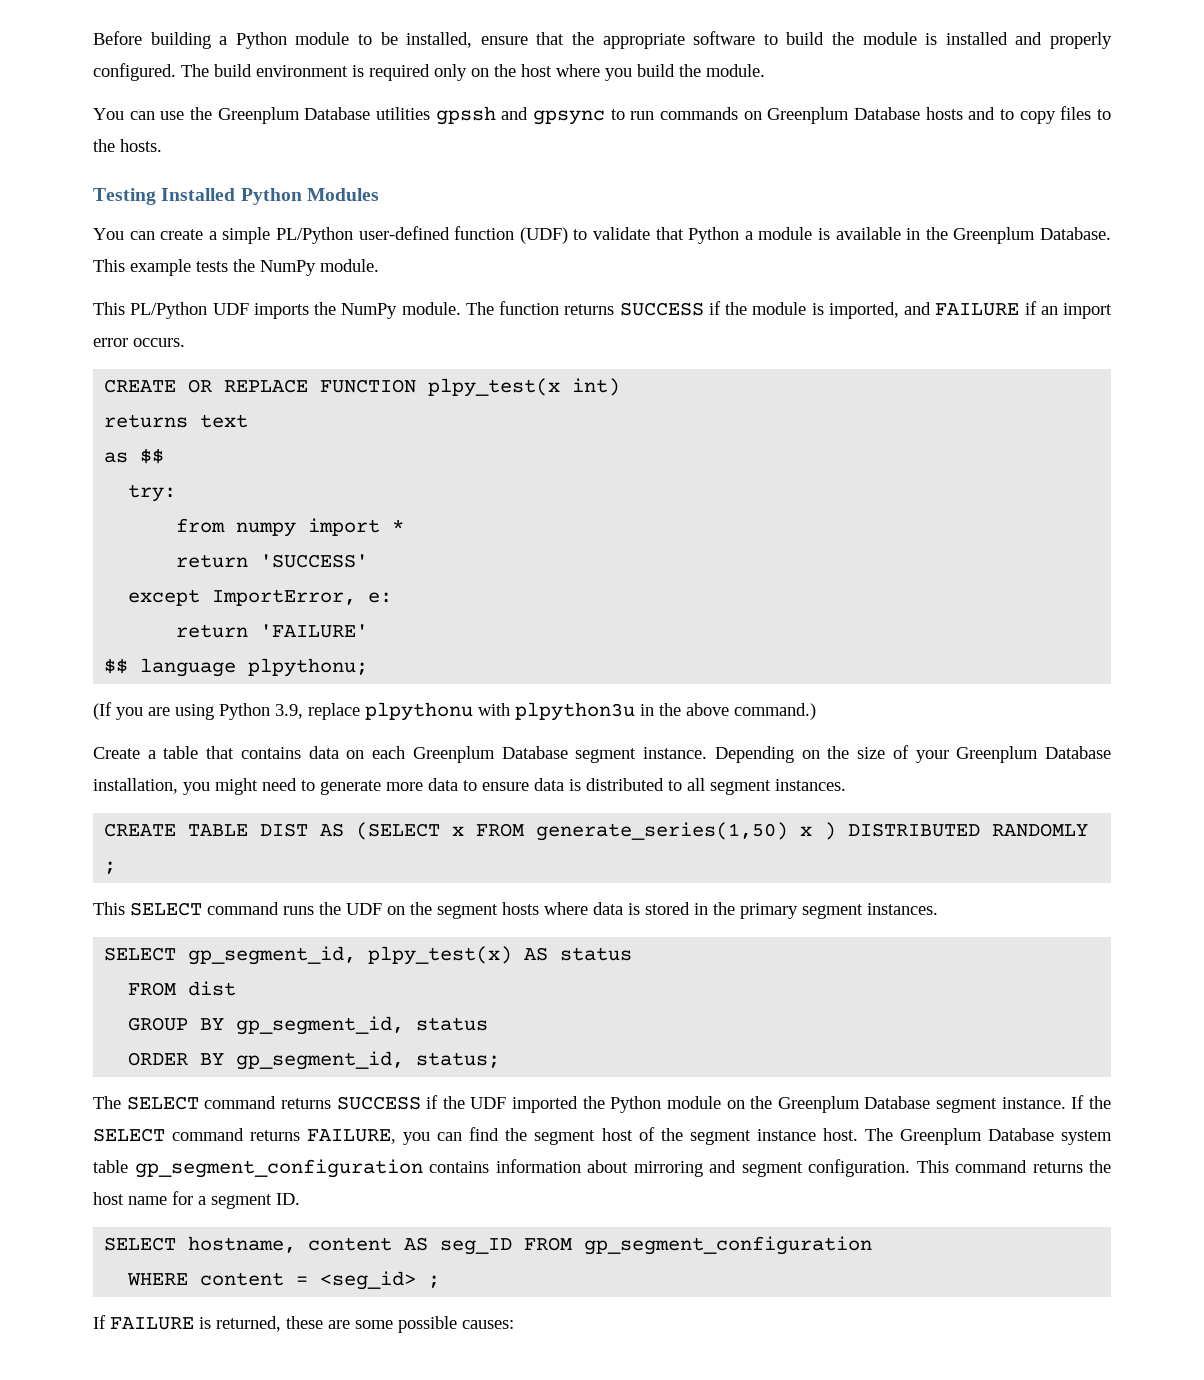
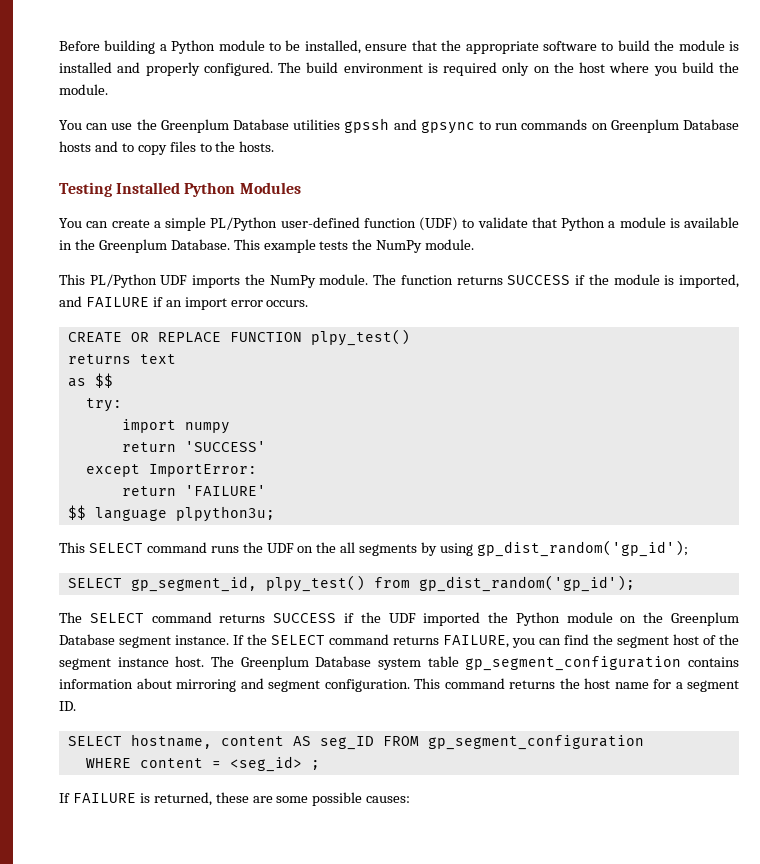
[428,378,621,397] plpy_test(x int) -> [310,329,410,346] plpy_test()
[176,518,226,533] from -> [121,419,176,433] import
[308,518,405,536] import * -> (230, 428) none
[212,589,393,606] ImportError, e: -> [148,464,257,477] ImportError:
[248,658,369,677] [93,702,816,721] [93,745,1111,763] [93,778,846,795] [104,822,1089,841] [104,861,117,874] plpythonu; // (If you are using Python 3.9, replace plpythonu with plpython3u in the above command.) // Create a table that contains data on each Greenplum Database segment instance. Depending on the size of your Greenplum Database installation, you might need to generate more data to ensure data is distributed to all segment instances. // CREATE TABLE DIST AS (SELECT x FROM generate_series(1,50) x ) DISTRIBUTED RANDOMLY ; -> [175,506,275,522] plpython3u;
[437,902,938,919] [104,946,633,965] [128,981,237,996] [128,1016,489,1035] [128,1051,501,1070] segment hosts where data is stored in the primary segment instances. // SELECT gp_segment_id, plpy_test(x) AS status // FROM dist // GROUP BY gp_segment_id, status // ORDER BY gp_segment_id, status; -> [340,540,688,557] [67,575,635,592] all segments by using gp_dist_random('gp_id'); // SELECT gp_segment_id, plpy_test() from gp_dist_random('gp_id');

